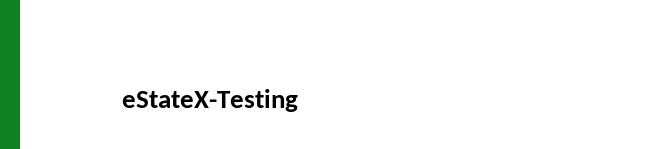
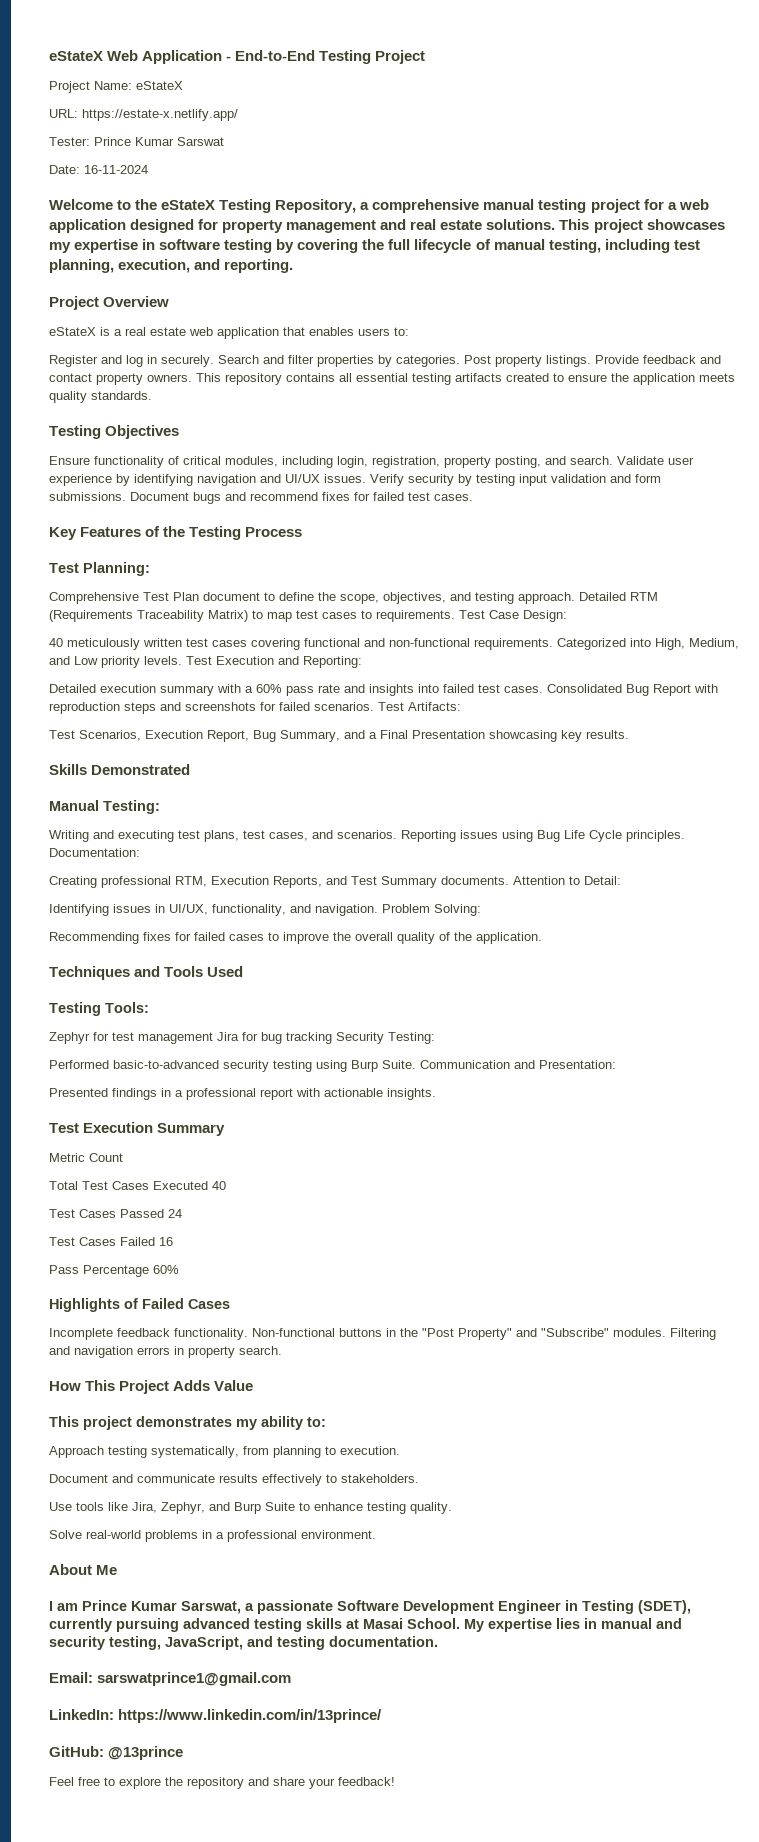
[122,89,298,112] eStateX-Testing -> [49,50,426,64] [49,81,183,93] [49,109,238,121] [49,137,224,146] [49,165,148,174] [49,199,709,213] [49,219,725,233] [49,239,700,253] [49,259,294,273] [49,296,170,310] [49,327,409,339] [49,355,721,367] [49,373,735,385] [49,391,152,403] [49,425,180,439] [49,456,694,468] [49,474,661,486] [49,492,473,504] [49,526,303,540] [49,562,150,576] [49,592,658,604] [49,610,567,622] [49,638,739,650] [49,656,362,668] [49,684,718,696] [49,702,461,714] [49,730,629,742] [49,764,191,775] [49,800,160,814] [49,830,685,842] [49,848,140,857] [49,876,621,888] [49,904,481,916] [49,932,542,944] [49,966,244,980] [49,1002,149,1016] [49,1032,435,1044] [49,1060,616,1072] [49,1088,436,1100] [49,1122,226,1136] [49,1153,123,1162] [49,1181,226,1190] [49,1209,182,1218] [49,1237,173,1246] [49,1265,179,1277] [49,1298,230,1312] [49,1328,716,1340] [49,1346,282,1358] [49,1380,254,1394] [49,1416,326,1430] [49,1446,400,1458] [49,1474,419,1486] [49,1502,452,1514] [49,1530,376,1542] [49,1564,118,1575] [49,1600,691,1614] [49,1618,682,1632] [49,1636,438,1650] [49,1672,292,1686] [49,1709,383,1723] [49,1746,184,1760] [49,1777,395,1789] eStateX Web Application - End-to-End Testing Project // Project Name: eStateX // URL: https://estate-x.netlify.app/ // Tester: Prince Kumar Sarswat // Date: 16-11-2024 // Welcome to the eStateX Testing Repository, a comprehensive manual testing project for a web application designed for property management and real estate solutions. This project showcases my expertise in software testing by covering the full lifecycle of manual testing, including test planning, execution, and reporting. // Project Overview // eStateX is a real estate web application that enables users to: // Register and log in securely. Search and filter properties by categories. Post property listings. Provide feedback and contact property owners. This repository contains all essential testing artifacts created to ensure the application meets quality standards. // Testing Objectives // Ensure functionality of critical modules, including login, registration, property posting, and search. Validate user experience by identifying navigation and UI/UX issues. Verify security by testing input validation and form submissions. Document bugs and recommend fixes for failed test cases. // Key Features of the Testing Process // Test Planning: // Comprehensive Test Plan document to define the scope, objectives, and testing approach. Detailed RTM (Requirements Traceability Matrix) to map test cases to requirements. Test Case Design: // 40 meticulously written test cases covering functional and non-functional requirements. Categorized into High, Medium, and Low priority levels. Test Execution and Reporting: // Detailed execution summary with a 60% pass rate and insights into failed test cases. Consolidated Bug Report with reproduction steps and screenshots for failed scenarios. Test Artifacts: // Test Scenarios, Execution Report, Bug Summary, and a Final Presentation showcasing key results. // Skills Demonstrated // Manual Testing: // Writing and executing test plans, test cases, and scenarios. Reporting issues using Bug Life Cycle principles. Documentation: // Creating professional RTM, Execution Reports, and Test Summary documents. Attention to Detail: // Identifying issues in UI/UX, functionality, and navigation. Problem Solving: // Recommending fixes for failed cases to improve the overall quality of the application. // Techniques and Tools Used // Testing Tools: // Zephyr for test management Jira for bug tracking Security Testing: // Performed basic-to-advanced security testing using Burp Suite. Communication and Presentation: // Presented findings in a professional report with actionable insights. // Test Execution Summary // Metric Count // Total Test Cases Executed 40 // Test Cases Passed 24 // Test Cases Failed 16 // Pass Percentage 60% // Highlights of Failed Cases // Incomplete feedback functionality. Non-functional buttons in the "Post Property" and "Subscribe" modules. Filtering and navigation errors in property search. // How This Project Adds Value // This project demonstrates my ability to: // Approach testing systematically, from planning to execution. // Document and communicate results effectively to stakeholders. // Use tools like Jira, Zephyr, and Burp Suite to enhance testing quality. // Solve real-world problems in a professional environment. // About Me // I am Prince Kumar Sarswat, a passionate Software Development Engineer in Testing (SDET), currently pursuing advanced testing skills at Masai School. My expertise lies in manual and security testing, JavaScript, and testing documentation. // Email: sarswatprince1@gmail.com // LinkedIn: https://www.linkedin.com/in/13prince/ // GitHub: @13prince // Feel free to explore the repository and share your feedback!

